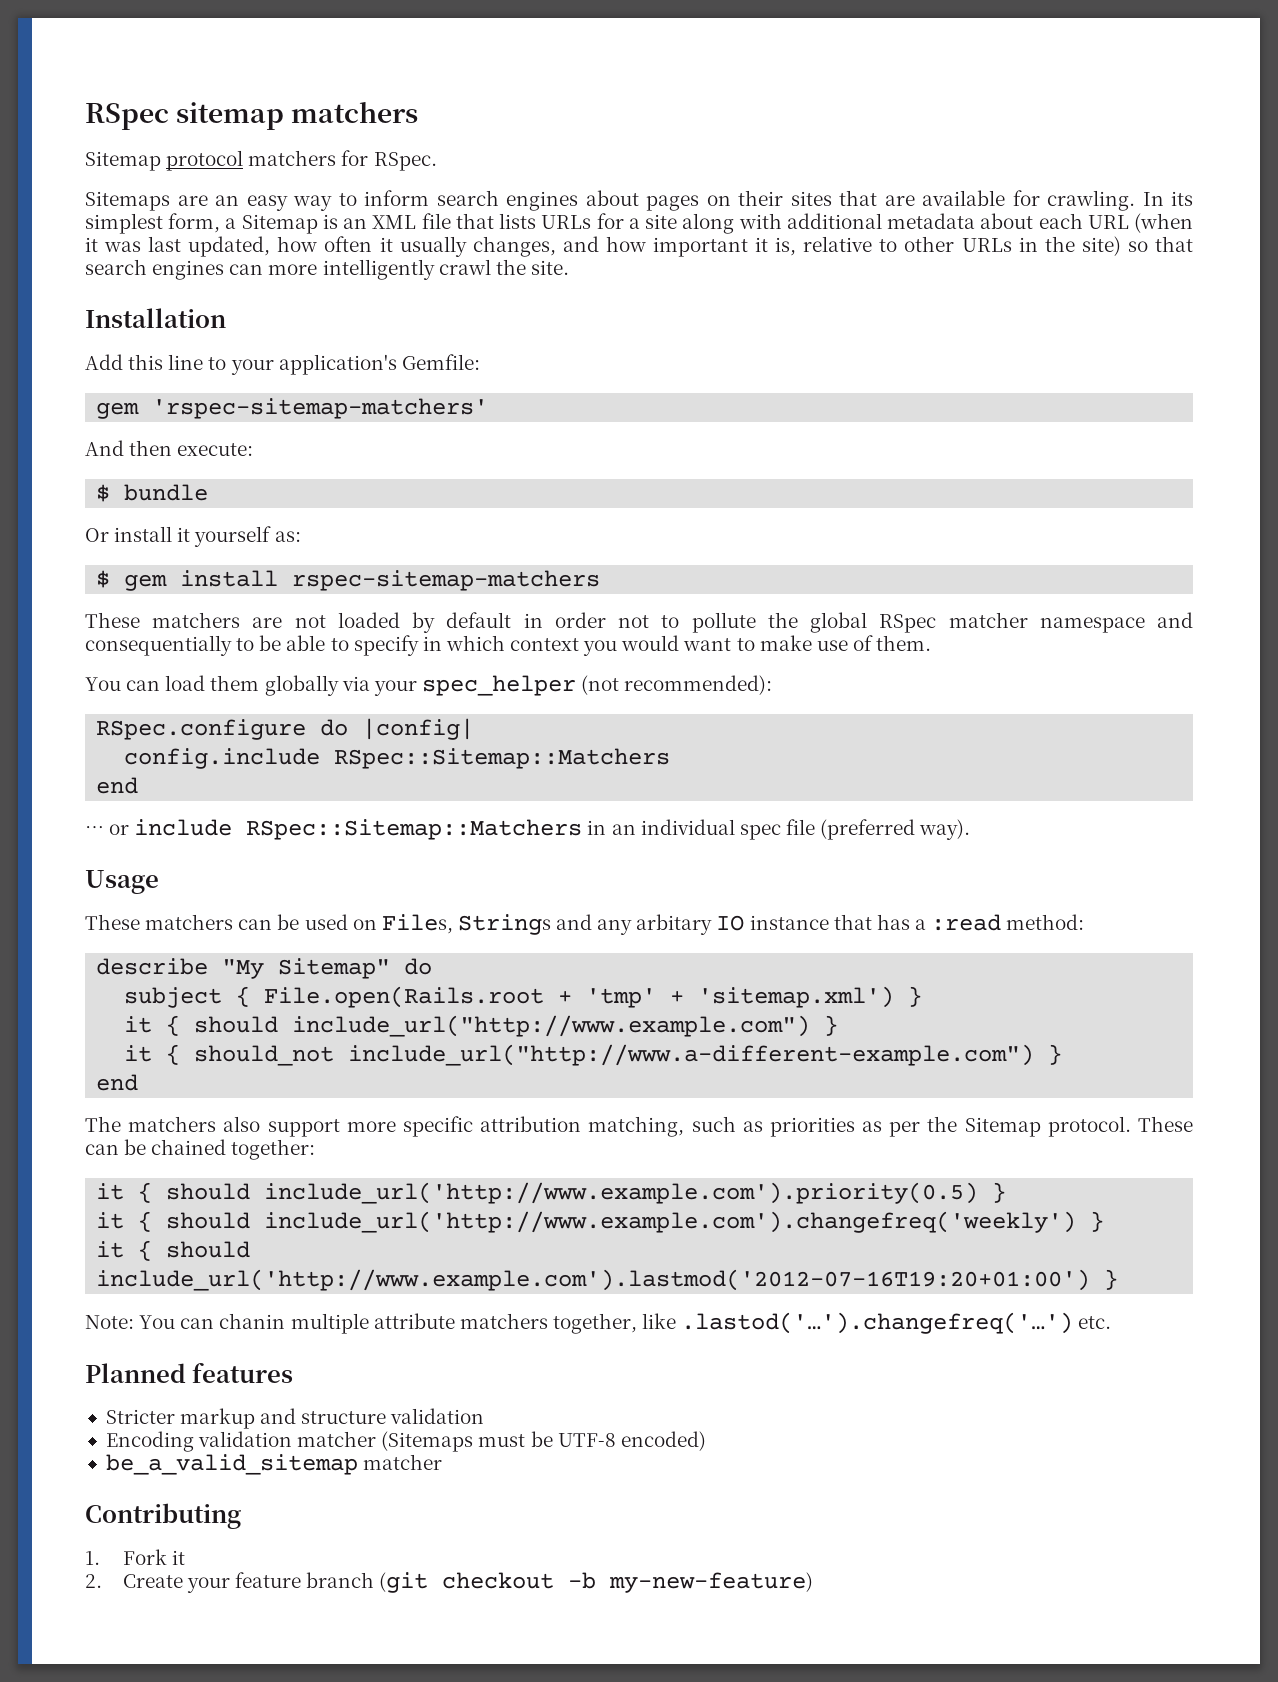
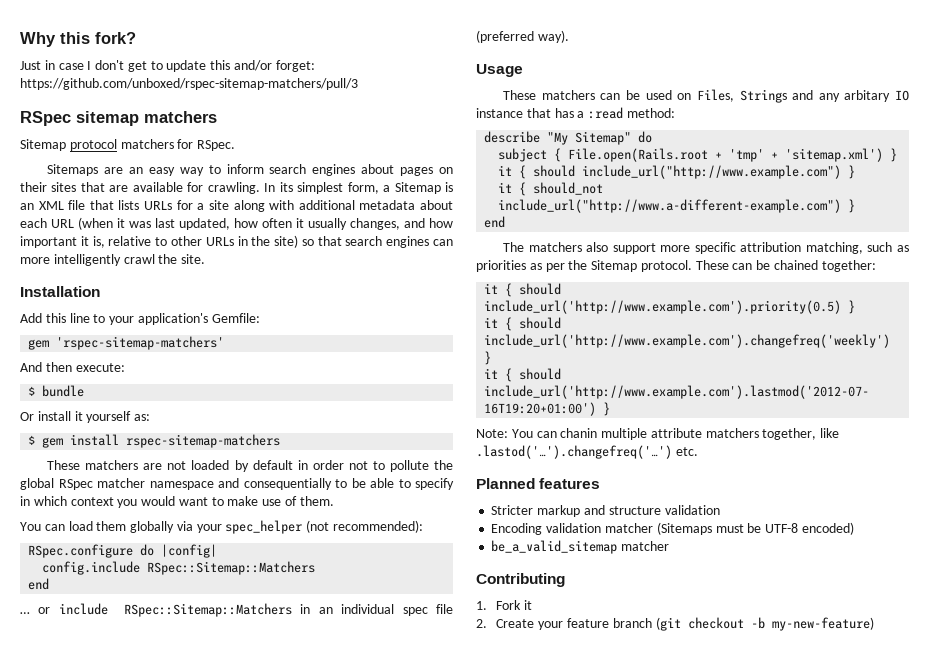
(85, 116) none -> [20,32,136,47] [20,60,315,72] [20,78,358,90] Why this fork? // Just in case I don't get to update this and/or forget: https://github.com/unboxed/rspec-sitemap-matchers/pull/3 //

